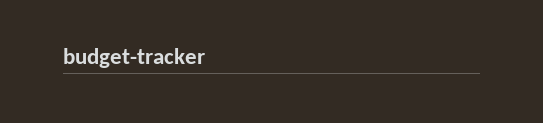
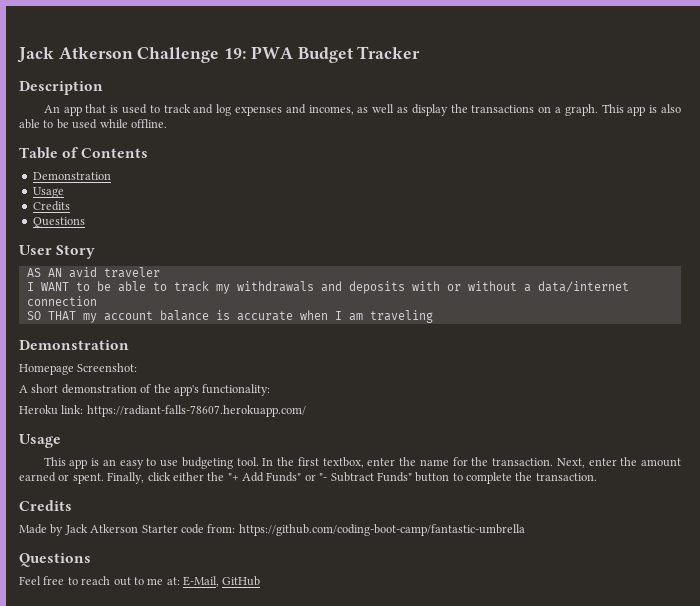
[63,48,205,68] budget-tracker -> [17,46,421,63] [19,81,103,95] [43,104,682,116] [19,119,167,129] [19,147,149,159] [32,172,111,180] [32,187,64,198] [32,201,70,211] [32,217,85,228] [19,245,96,259] [26,267,160,278] [26,281,629,294] [26,296,97,306] [26,310,433,323] [19,340,129,350] [19,363,138,375] [19,384,271,396] [19,405,306,417] [19,434,61,448] [43,457,681,469] [19,472,597,484] [19,500,72,511] [19,524,525,536] [19,553,91,567] [19,576,261,587] Jack Atkerson Challenge 19: PWA Budget Tracker // Description // An app that is used to track and log expenses and incomes, as well as display the transactions on a graph. This app is also able to be used while offline. // Table of Contents // Demonstration // Usage // Credits // Questions // User Story // AS AN avid traveler // I WANT to be able to track my withdrawals and deposits with or without a data/internet connection // SO THAT my account balance is accurate when I am traveling // Demonstration // Homepage Screenshot: // A short demonstration of the app's functionality: // Heroku link: https://radiant-falls-78607.herokuapp.com/ // Usage // This app is an easy to use budgeting tool. In the first textbox, enter the name for the transaction. Next, enter the amount earned or spent. Finally, click either the "+ Add Funds" or "- Subtract Funds" button to complete the transaction. // Credits // Made by Jack Atkerson Starter code from: https://github.com/coding-boot-camp/fantastic-umbrella // Questions // Feel free to reach out to me at: E-Mail, GitHub

